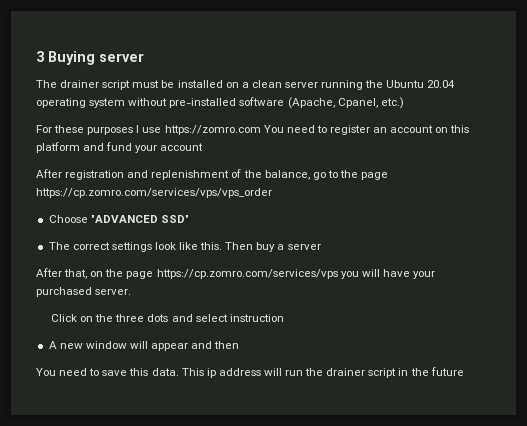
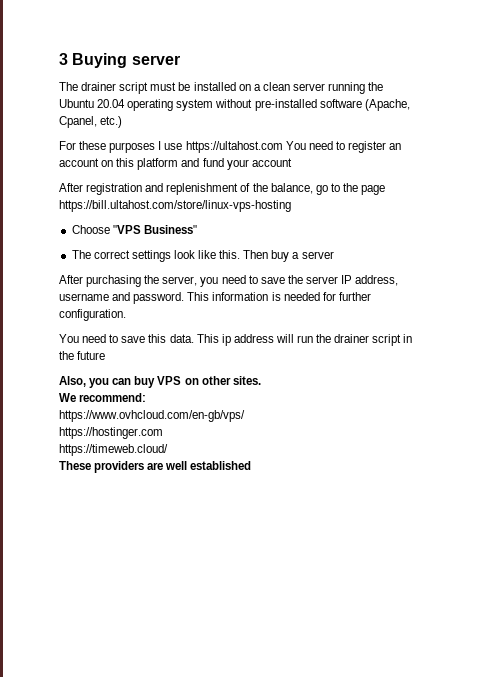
[164,125,261,135] https://zomro.com -> [185,141,283,153] https://ultahost.com
[36,188,272,198] https://cp.zomro.com/services/vps/vps_order -> [59,200,291,212] https://bill.ultahost.com/store/linux-vps-hosting
[90,215,189,223] "ADVANCED SSD" -> [112,225,197,234] "VPS Business"
[64,269,435,279] [36,287,132,297] [51,314,284,322] [48,341,240,351] that, on the page https://cp.zomro.com/services/vps you will have your purchased server. // Click on the three dots and select instruction // A new window will appear and then -> [86,275,399,287] [59,292,371,304] [59,309,126,321] purchasing the server, you need to save the server IP address, username and password. This information is needed for further configuration.
(464, 371) none -> [59,376,261,388] [59,393,147,402] [59,410,245,422] [59,427,163,439] [59,444,168,456] [59,461,252,473] // Also, you can buy VPS on other sites. // We recommend: // https://www.ovhcloud.com/en-gb/vps/ // https://hostinger.com // https://timeweb.cloud/ // These providers are well established

